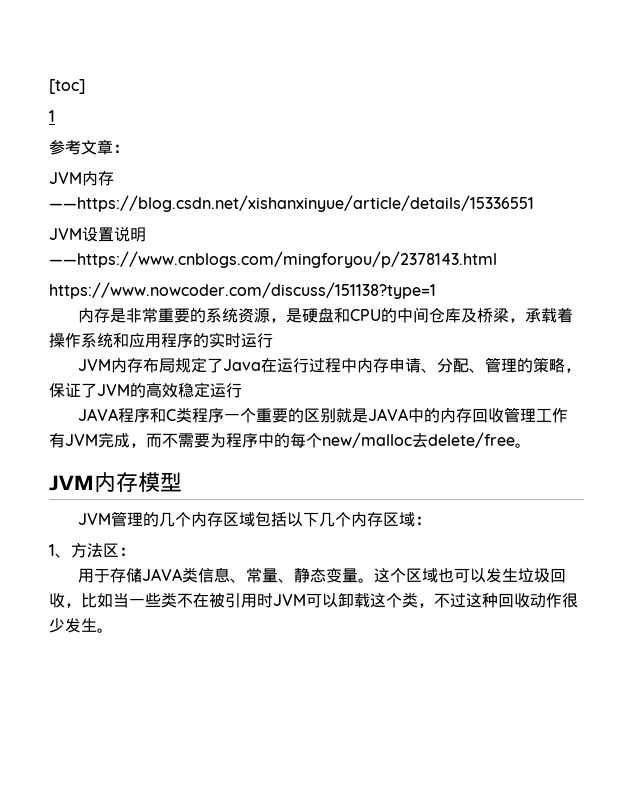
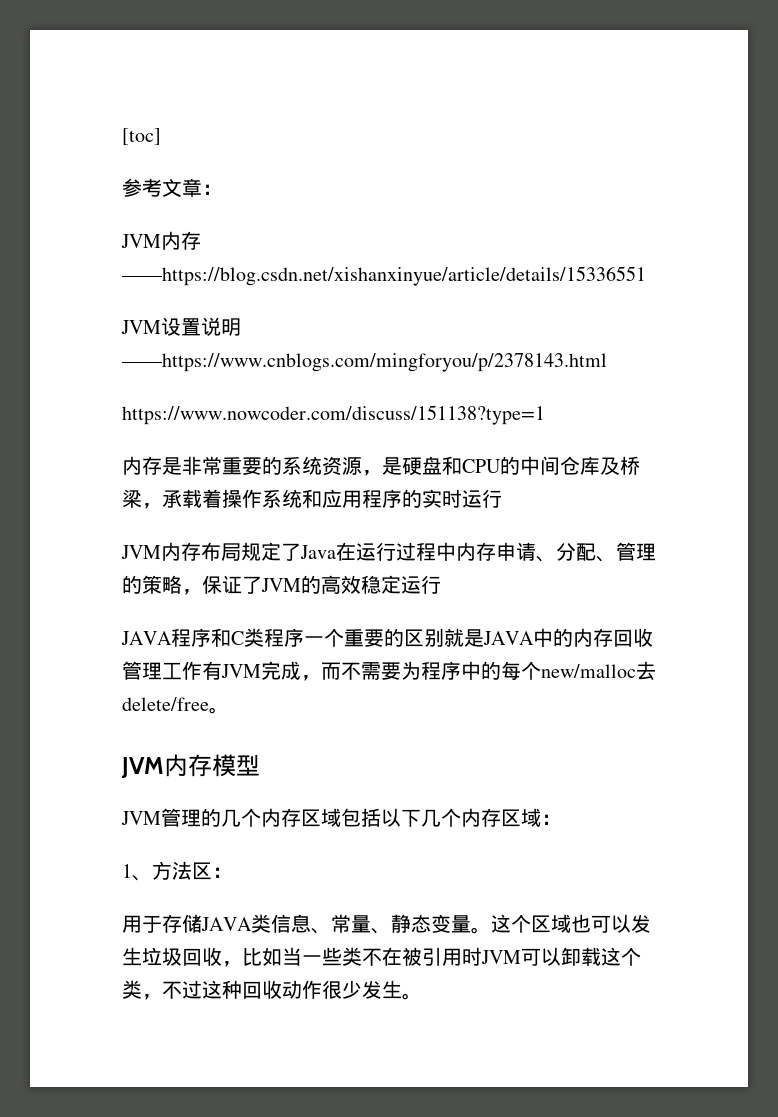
[49,110,55,122] // 1 -> (161, 136) none

